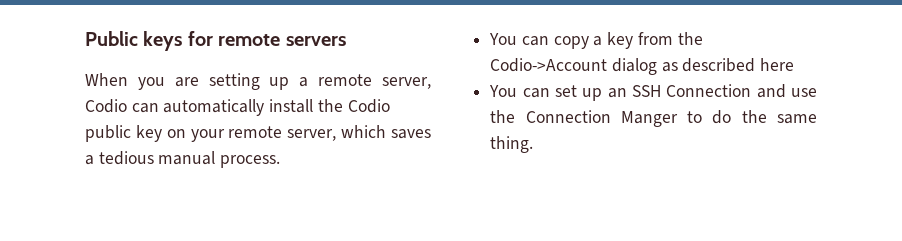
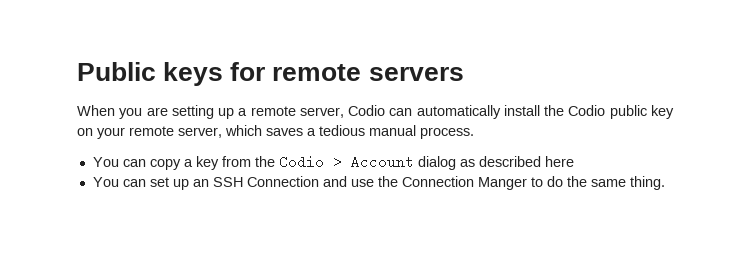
[490,58,608,72] Codio->Account -> [278,155,414,169] Codio > Account

